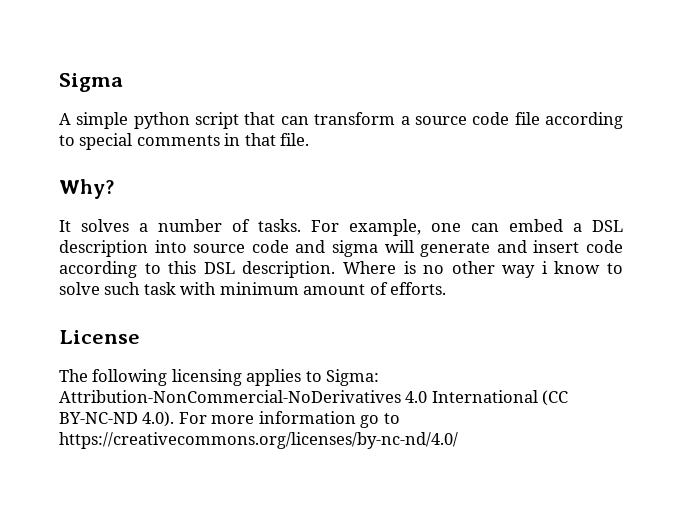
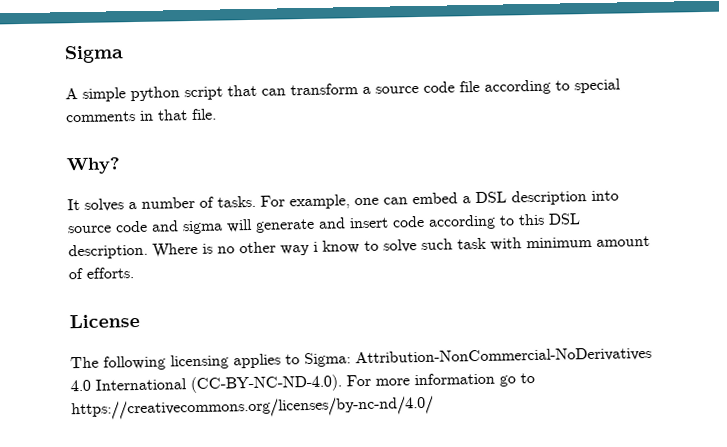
[542,390,569,406] [59,411,175,427] (CC BY-NC-ND 4.0). -> [190,374,342,394] (CC-BY-NC-ND-4.0).

